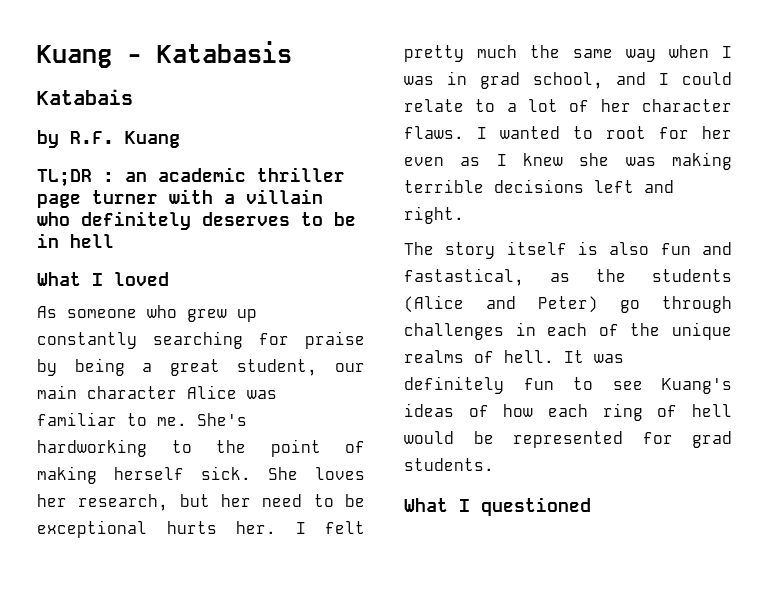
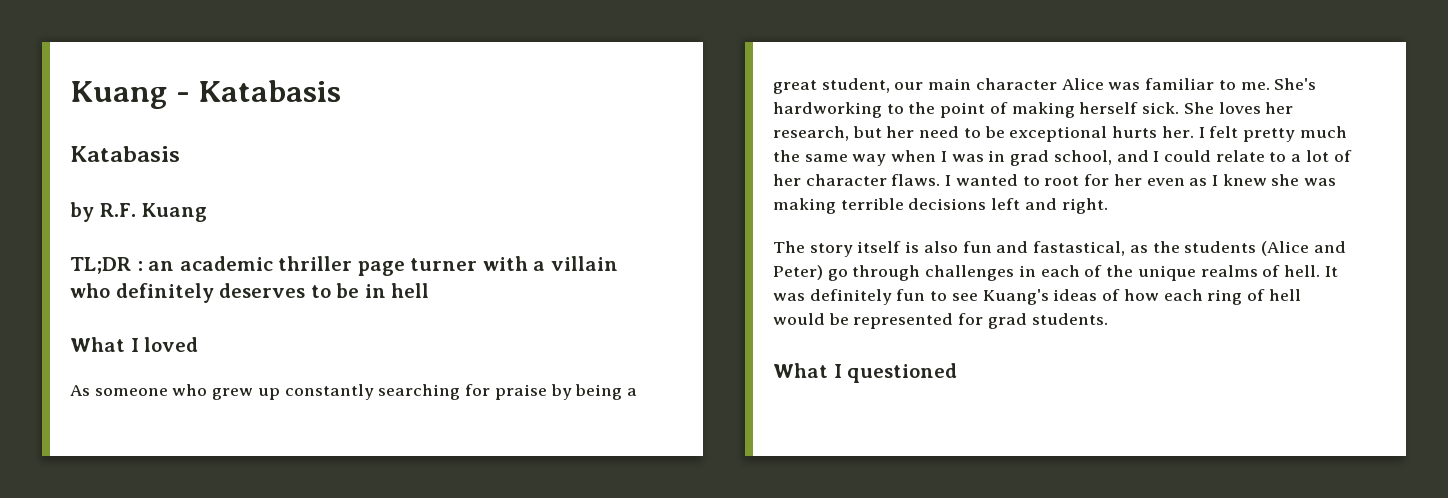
[37,89,133,105] Katabais -> [70,146,180,162] Katabasis

